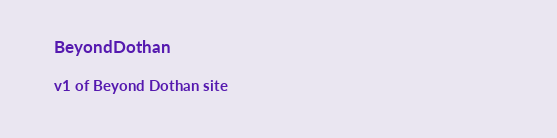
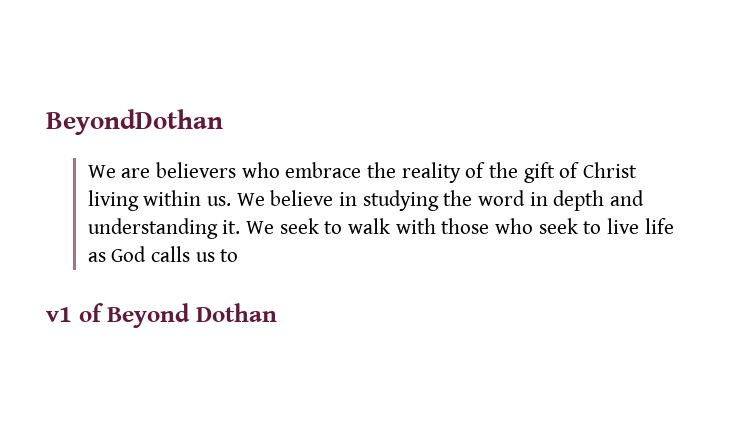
(171, 48) none -> [87,162,637,183] [87,190,644,211] [87,218,674,239] [87,246,239,262] // We are believers who embrace the reality of the gift of Christ living within us. We believe in studying the word in depth and understanding it. We seek to walk with those who seek to live life as God calls us to
[203,80,229,91] site -> (277, 312) none

